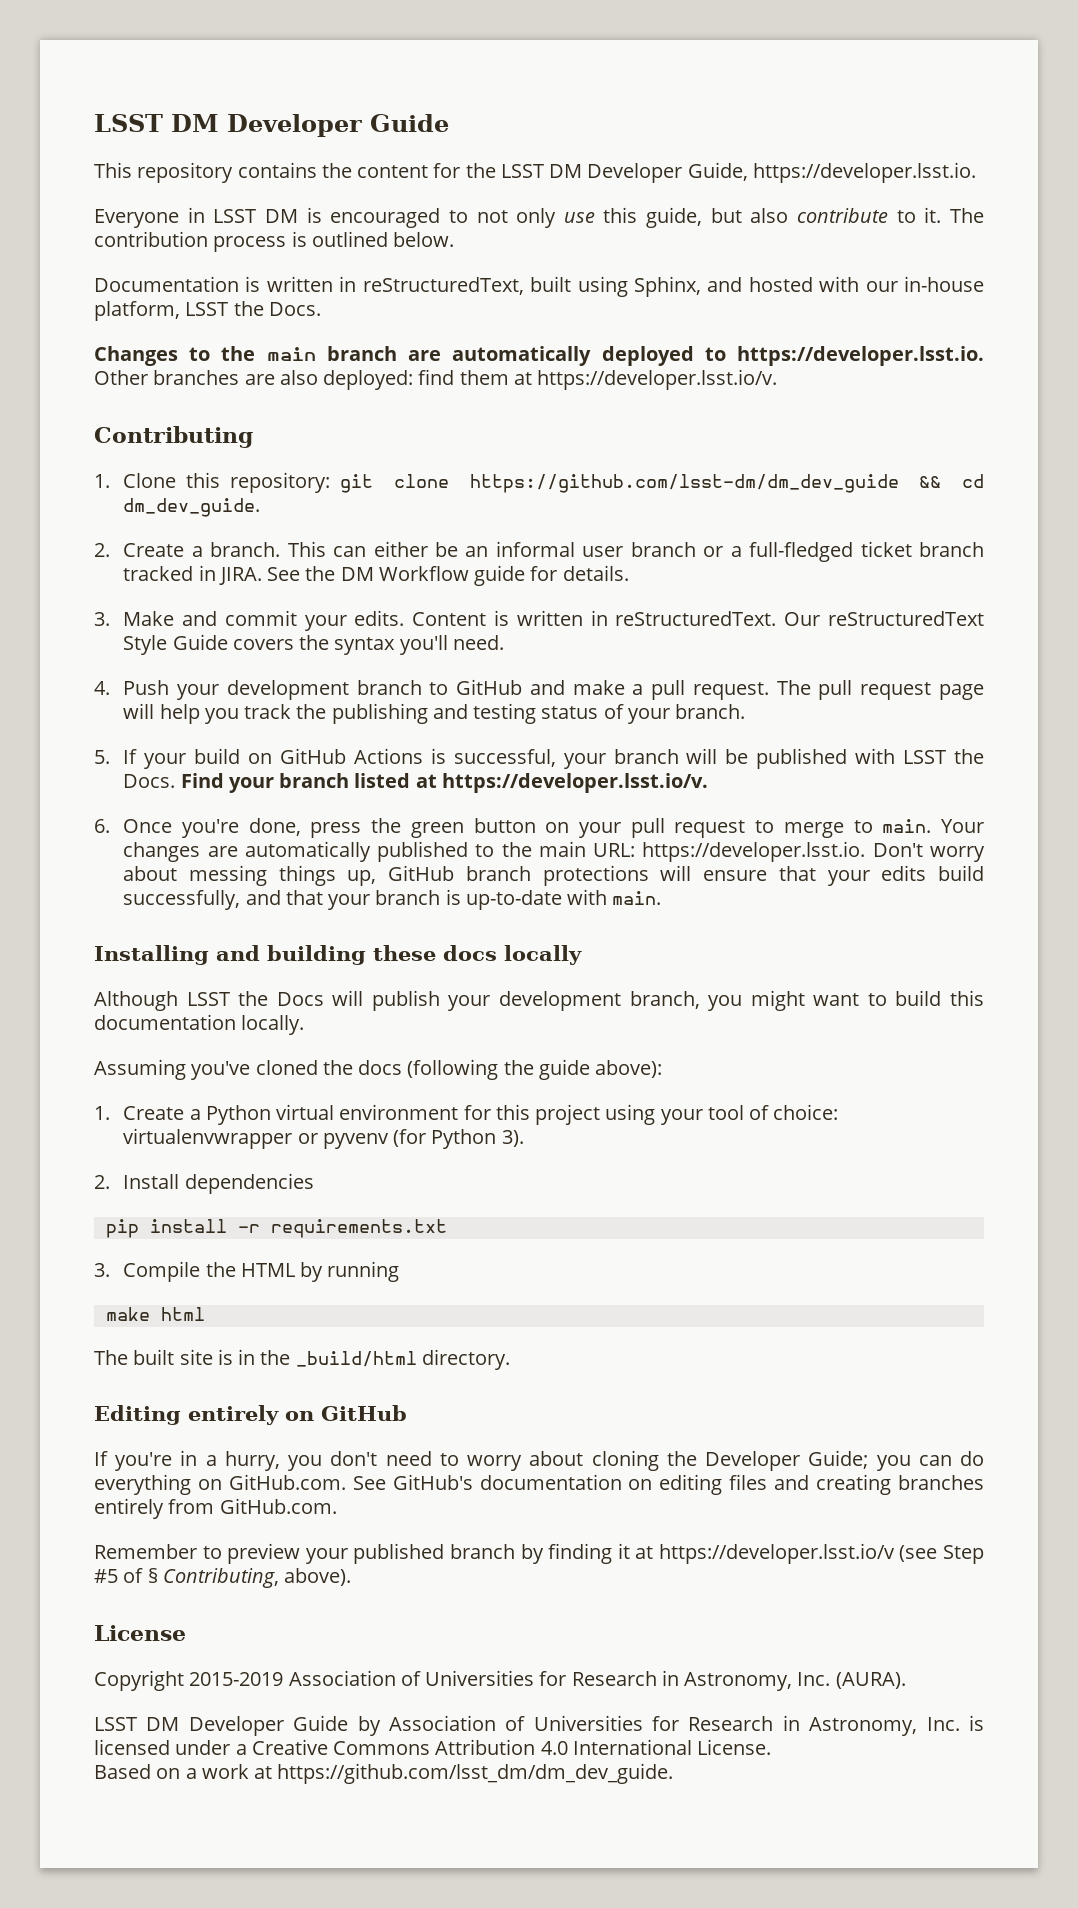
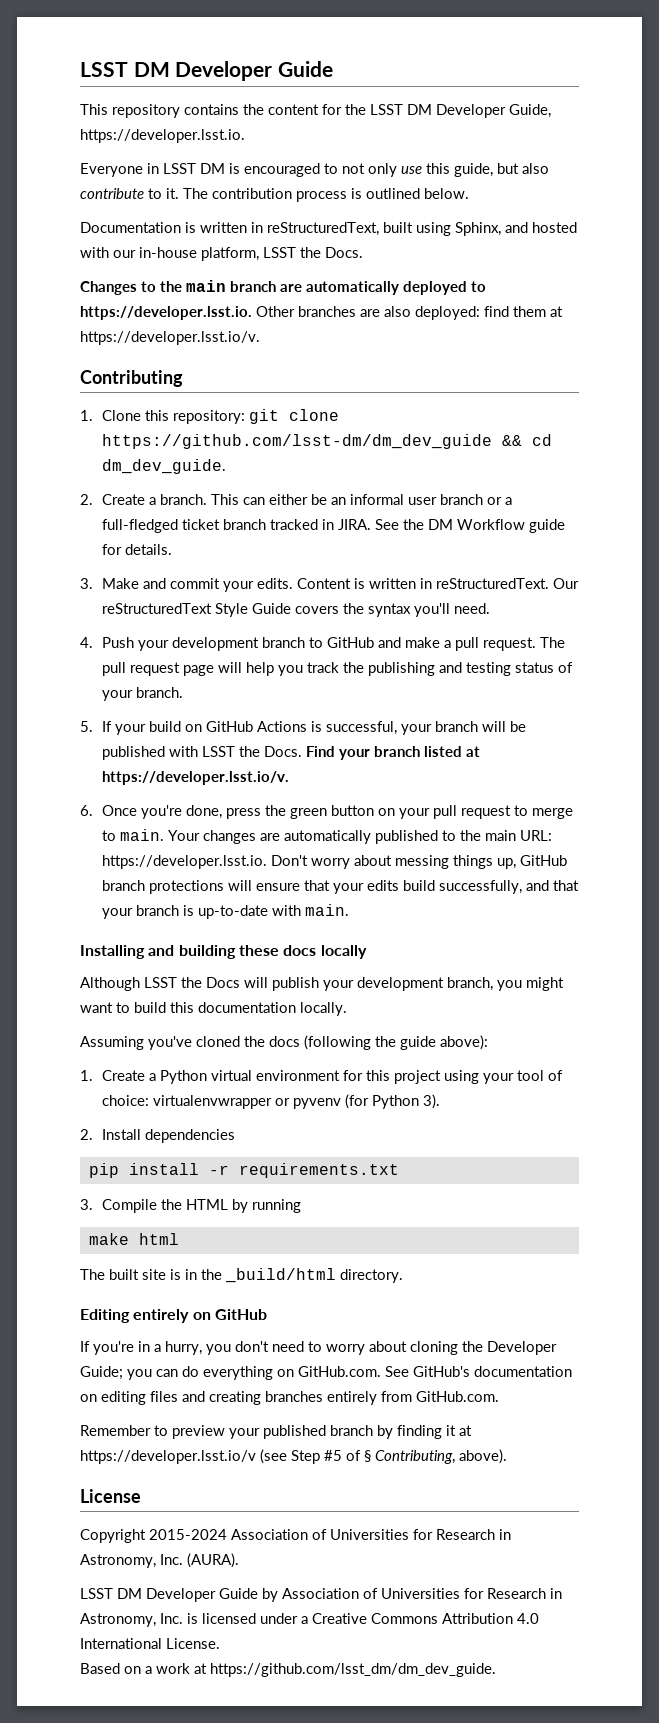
[189,1672,284,1686] 2015-2019 -> [149,1529,227,1540] 2015-2024

